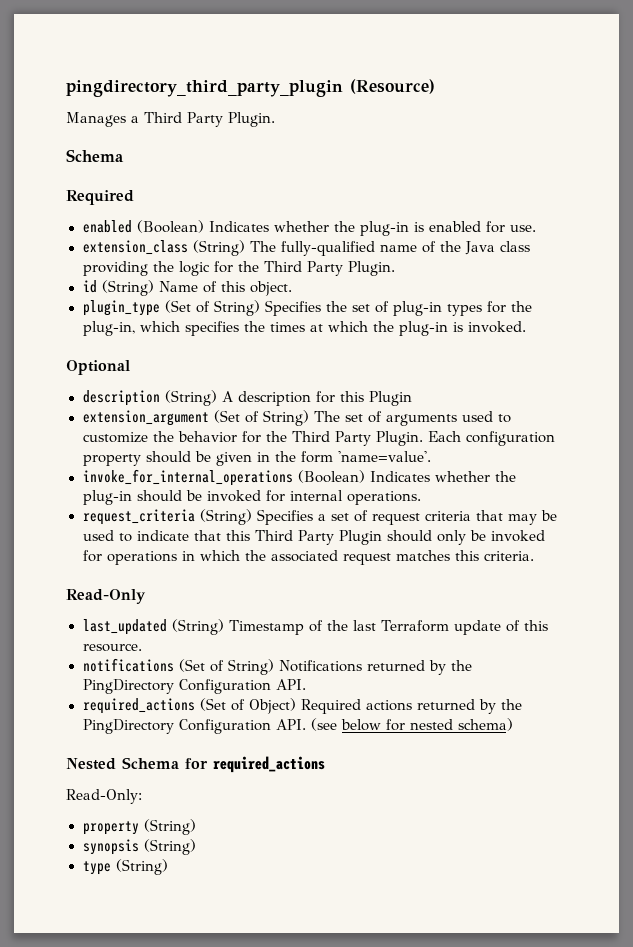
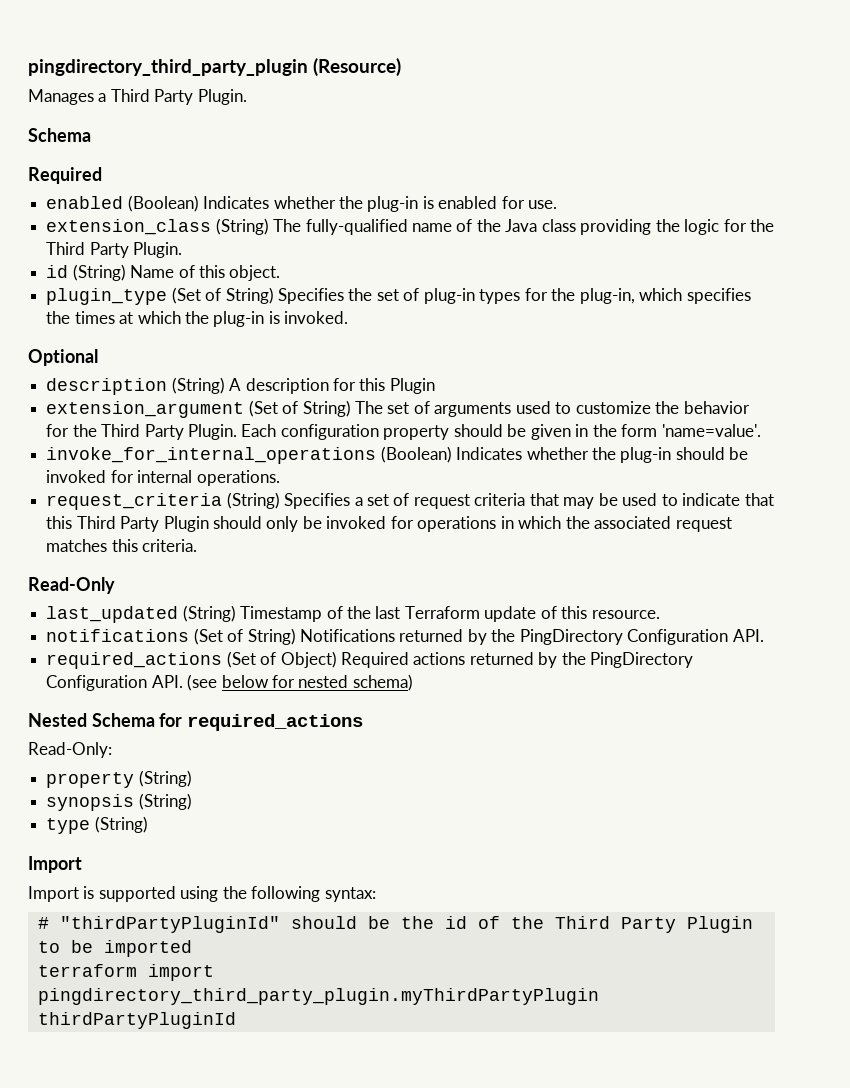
(168, 867) none -> [28,856,82,873] [28,886,376,902] [37,916,753,933] [37,940,192,957] [37,964,214,981] [37,988,599,1005] [37,1012,236,1029] // Import // Import is supported using the following syntax: // # "thirdPartyPluginId" should be the id of the Third Party Plugin to be imported // terraform import pingdirectory_third_party_plugin.myThirdPartyPlugin thirdPartyPluginId

